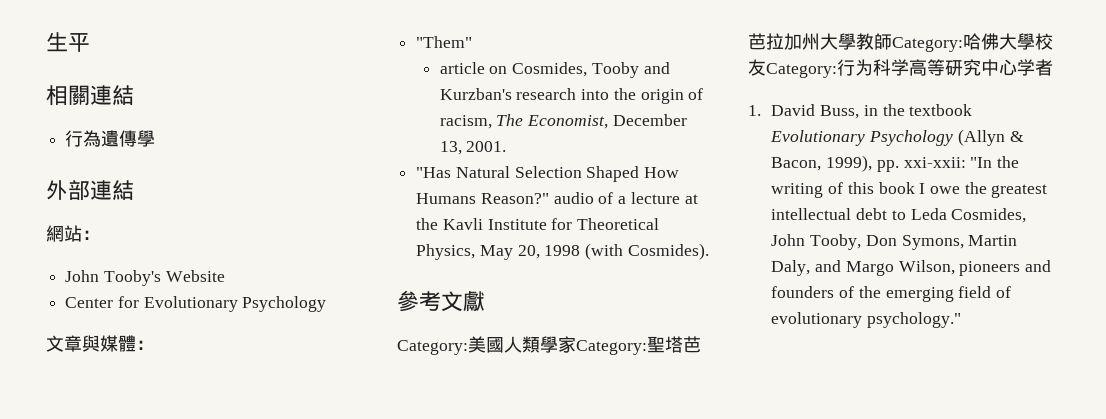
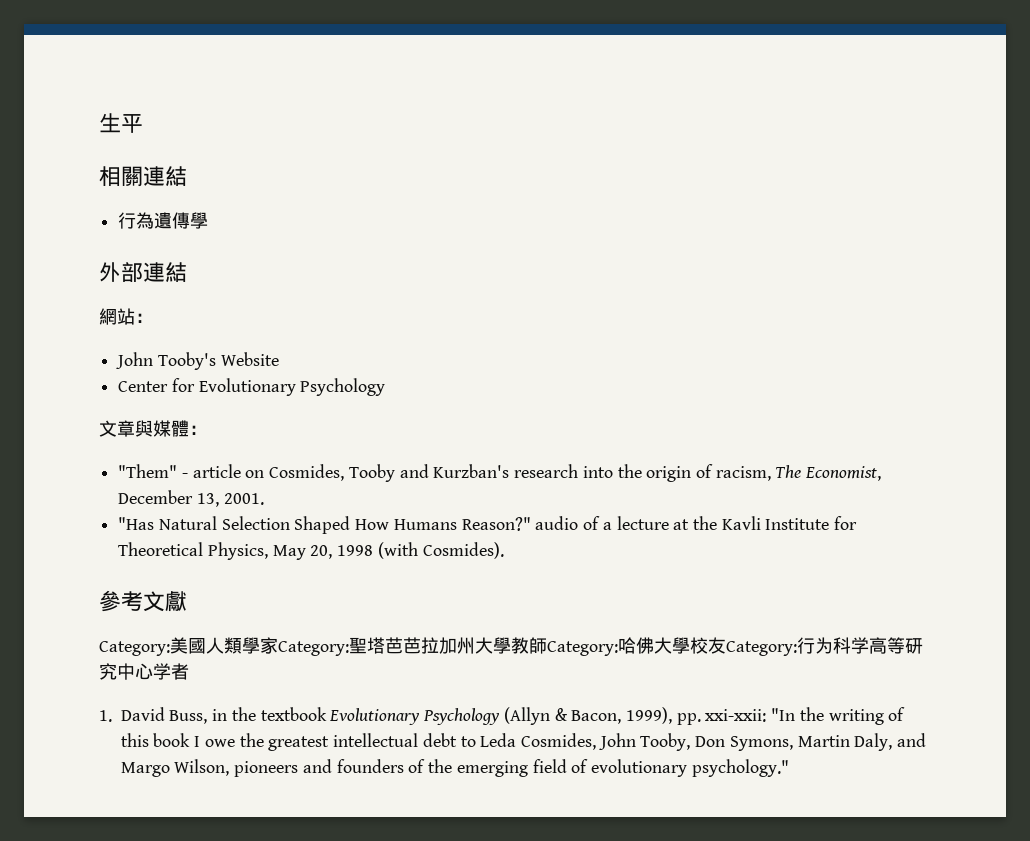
(473, 42) // -> [181,473,188,478] -

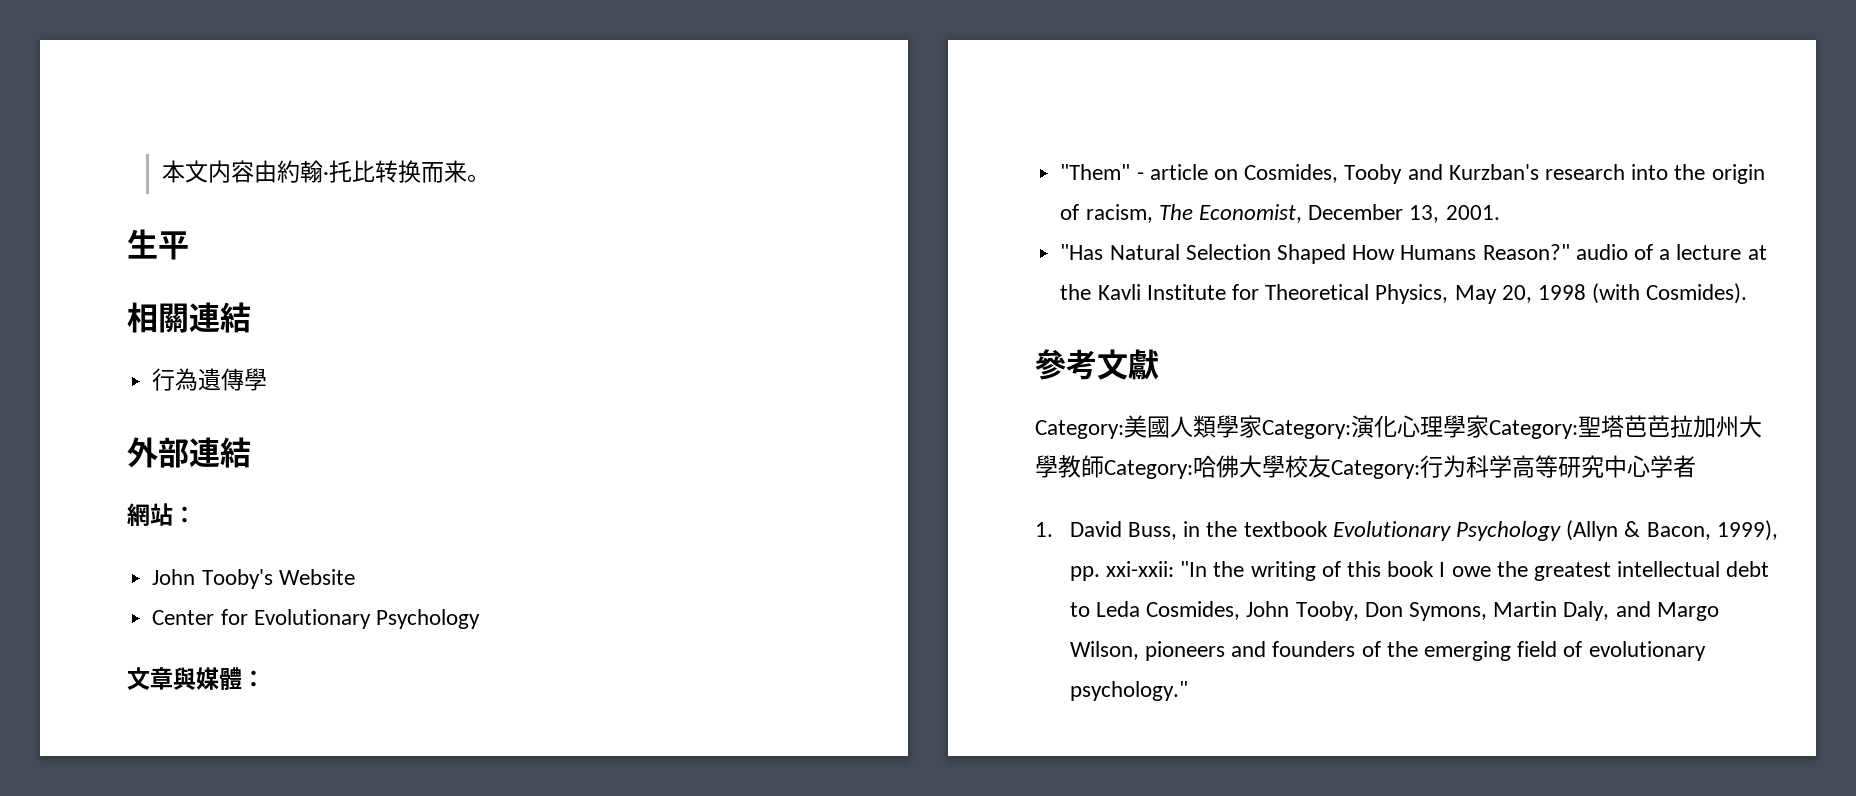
(99, 123) none -> [161,160,490,183] 本文内容由約翰·托比转换而来。 //
(349, 648) none -> [1351,415,1578,439] 演化心理學家Category:

